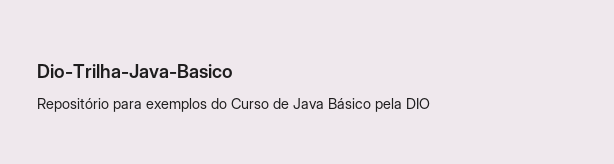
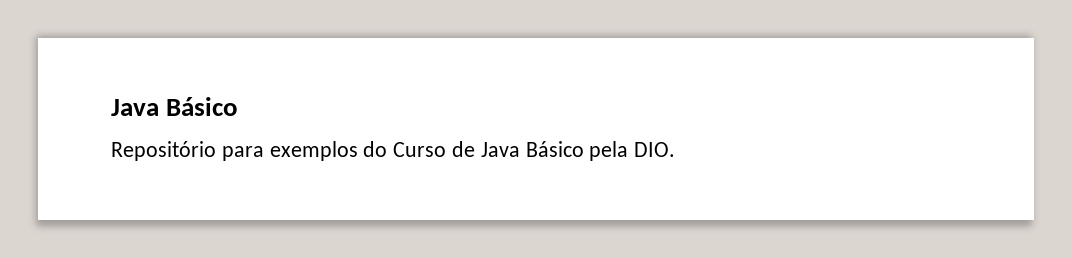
[37,64,233,78] Dio-Trilha-Java-Basico -> [111,97,239,116] Java Básico
[406,98,430,109] DIO -> [634,142,676,157] DIO.

